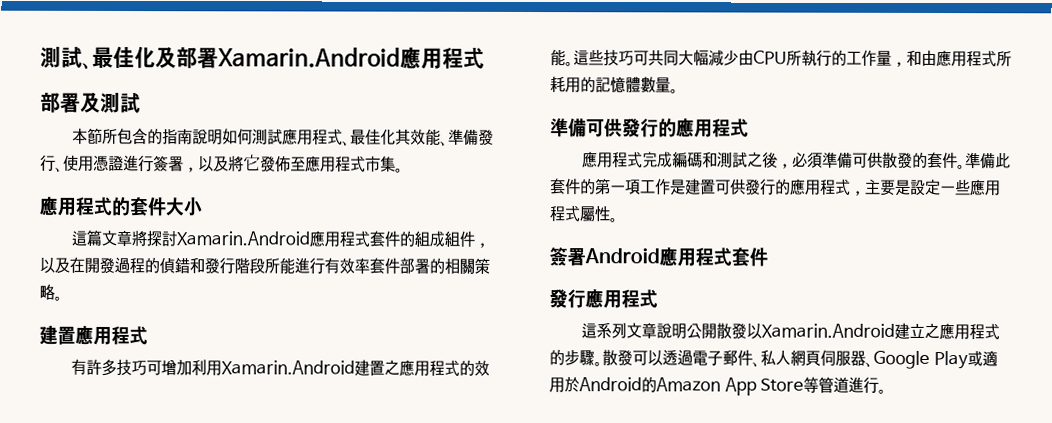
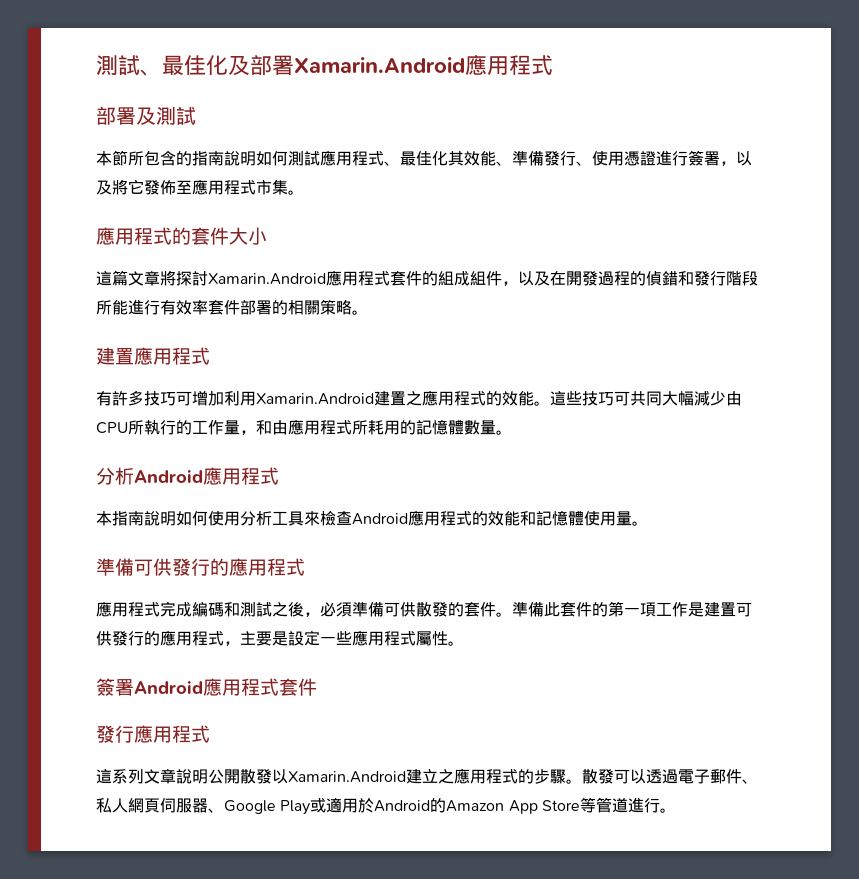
(679, 91) none -> [96,467,279,485] [96,510,648,526] // 分析Android應用程式 // 本指南說明如何使用分析工具來檢查Android應用程式的效能和記憶體使用量。

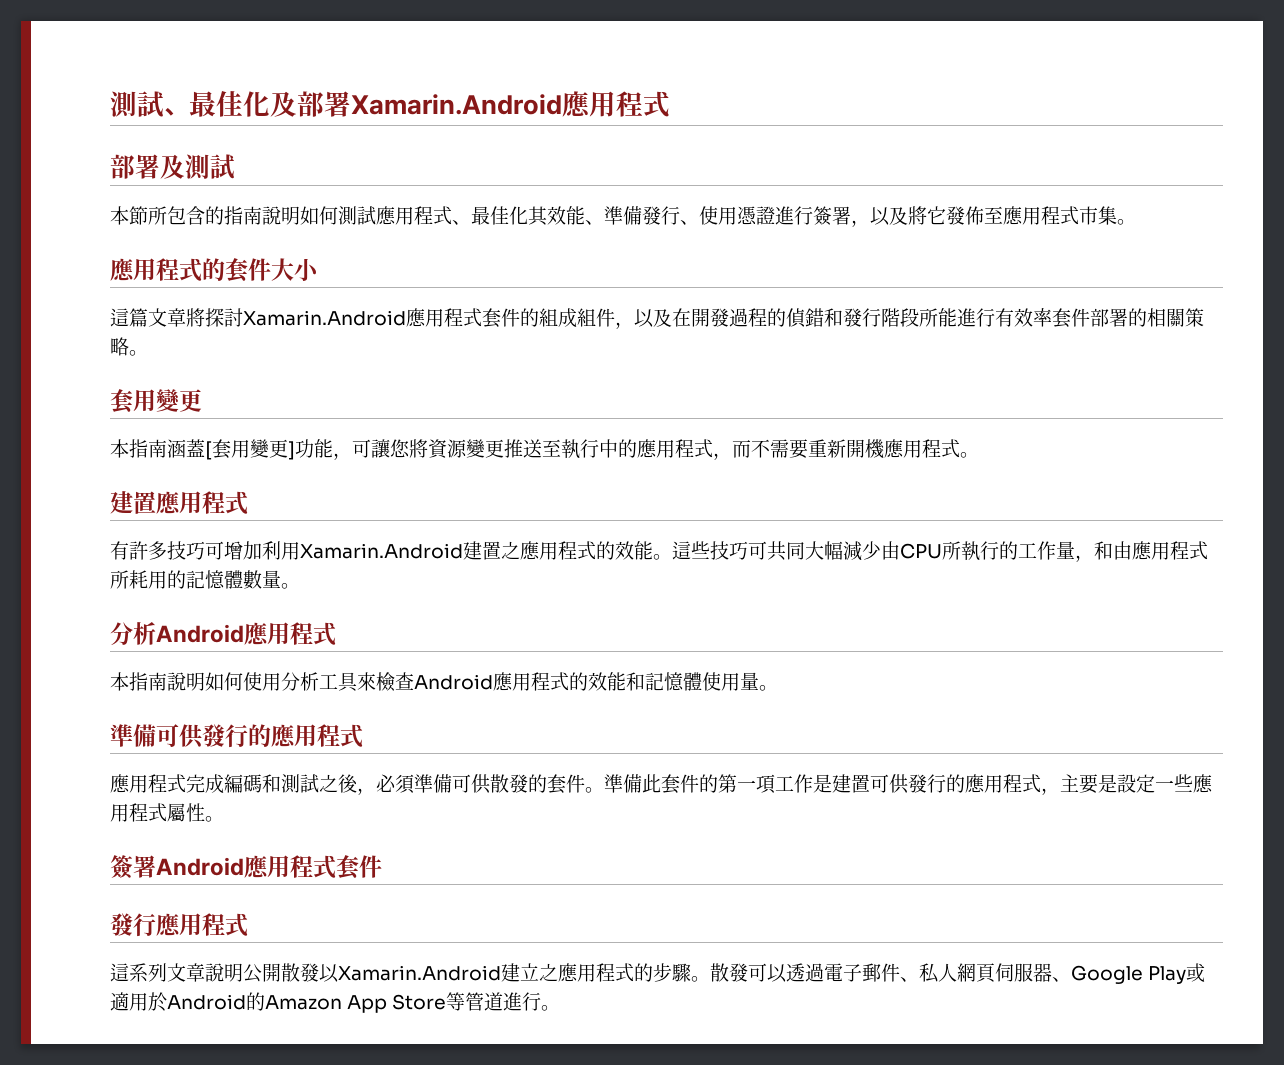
(368, 312) none -> [110,389,202,413] [110,439,979,460] // 套用變更 // 本指南涵蓋[套用變更]功能，可讓您將資源變更推送至執行中的應用程式，而不需要重新開機應用程式。

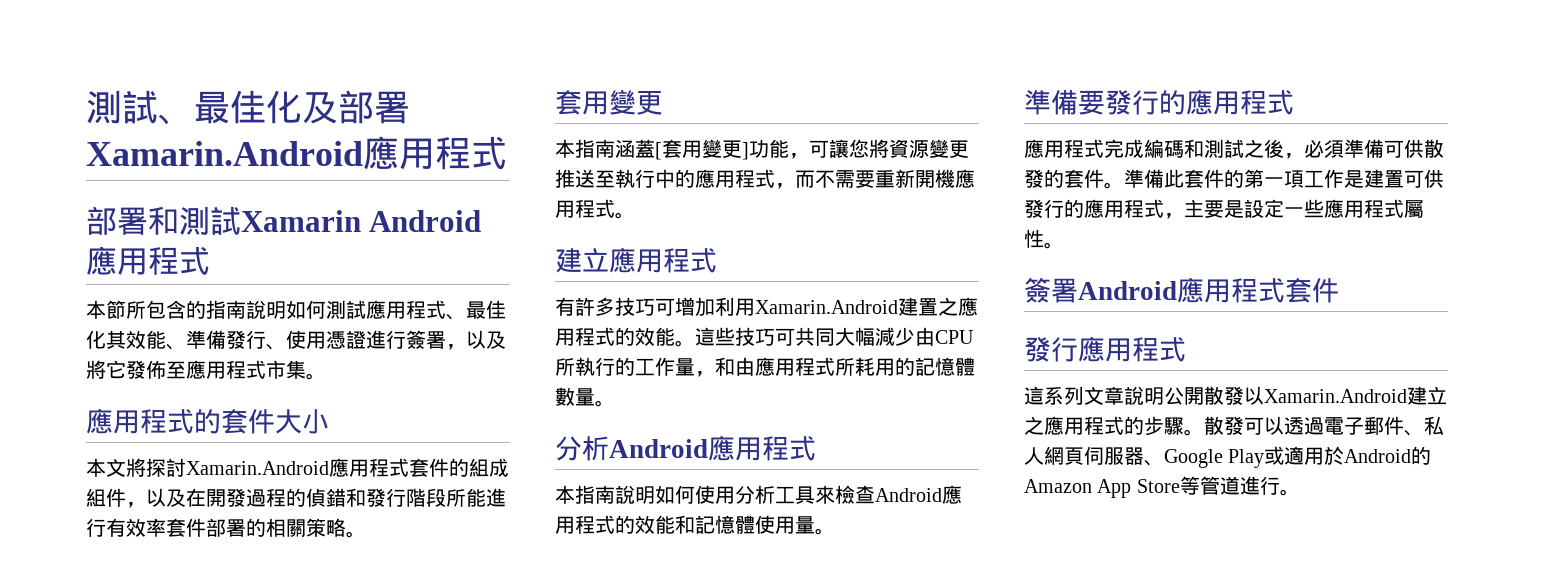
[160,154,235,180] 及測試 -> [148,206,482,235] [86,246,210,275] 和測試Xamarin Android應用程式
[110,308,186,327] 這篇文章 -> [86,458,126,477] 本文
[133,491,156,514] 置 -> [582,248,609,272] 立
[156,724,204,749] 可供 -> [1078,90,1105,115] 要

